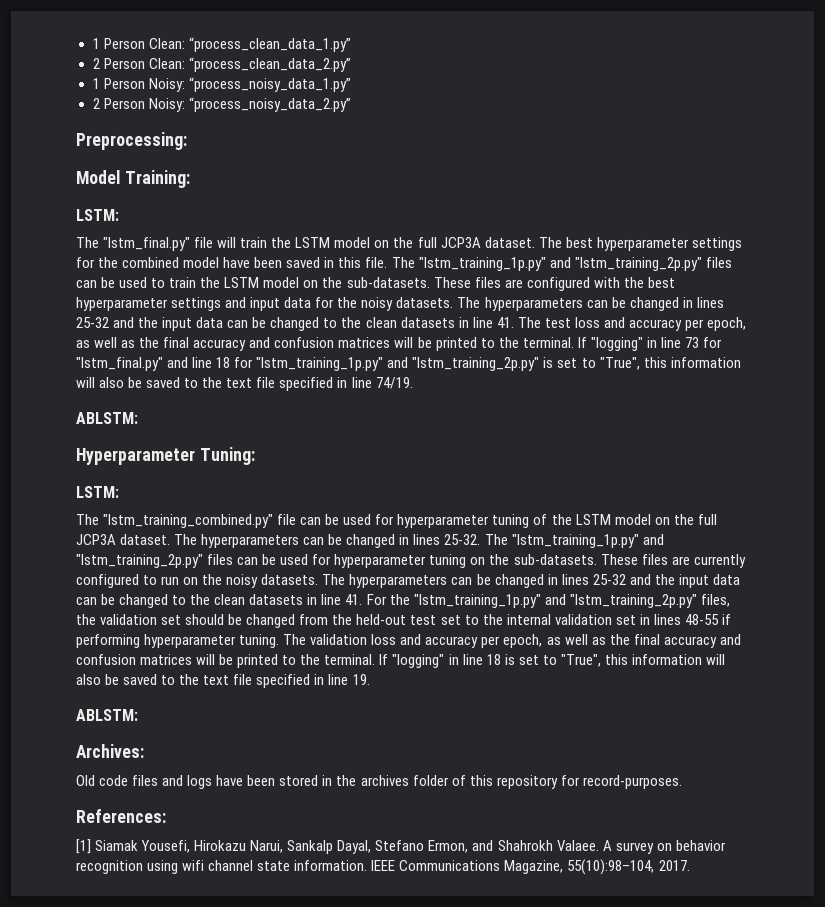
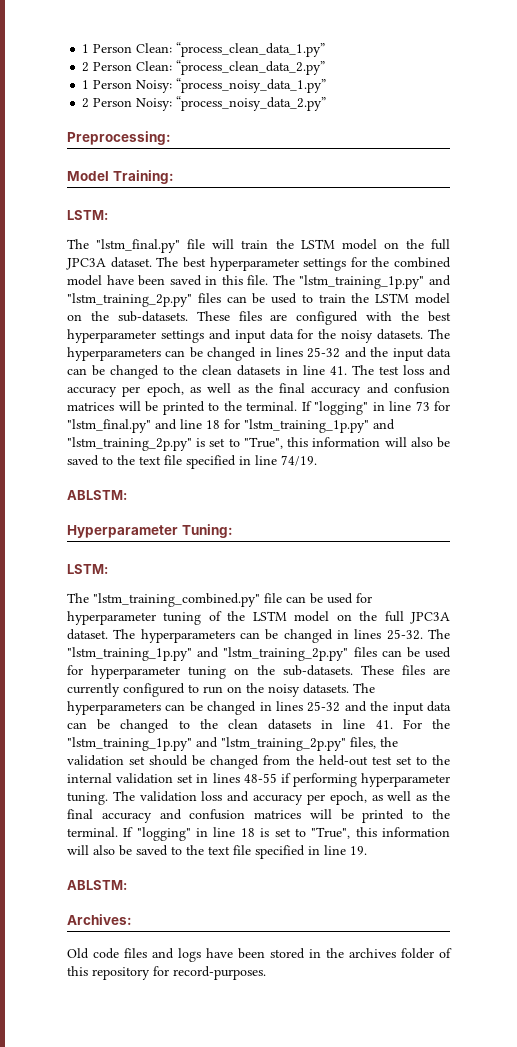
[440,237,481,248] JCP3A -> [66,258,106,270] JPC3A
[76,534,116,545] JCP3A -> [410,612,451,624] JPC3A
[76,809,166,823] [76,839,726,854] [76,859,690,875] // References: // [1] Siamak Yousefi, Hirokazu Narui, Sankalp Dayal, Stefano Ermon, and Shahrokh Valaee. A survey on behavior recognition using wifi channel state information. IEEE Communications Magazine, 55(10):98–104, 2017. -> (266, 973) none

